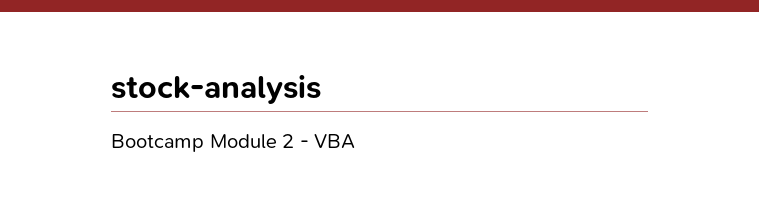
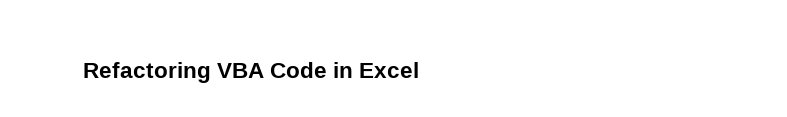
[111,75,321,104] [111,134,356,152] stock-analysis // Bootcamp Module 2 - VBA -> [83,62,420,83] Refactoring VBA Code in Excel

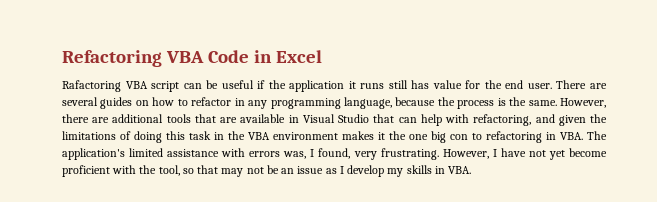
(420, 70) none -> [62,80,607,92] [62,97,606,109] [62,114,607,126] [62,131,607,143] [62,148,607,160] [62,165,472,177] // Rafactoring VBA script can be useful if the application it runs still has value for the end user. There are several guides on how to refactor in any programming language, because the process is the same. However, there are additional tools that are available in Visual Studio that can help with refactoring, and given the limitations of doing this task in the VBA environment makes it the one big con to refactoring in VBA. The application's limited assistance with errors was, I found, very frustrating. However, I have not yet become proficient with the tool, so that may not be an issue as I develop my skills in VBA.

